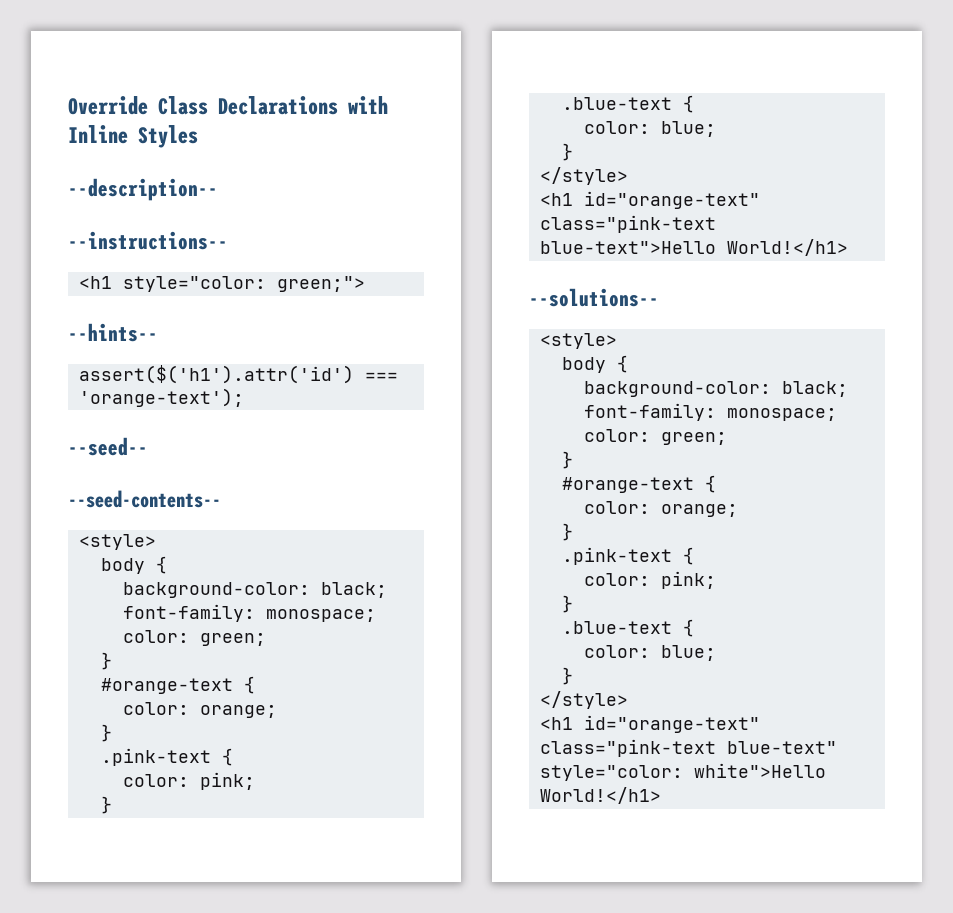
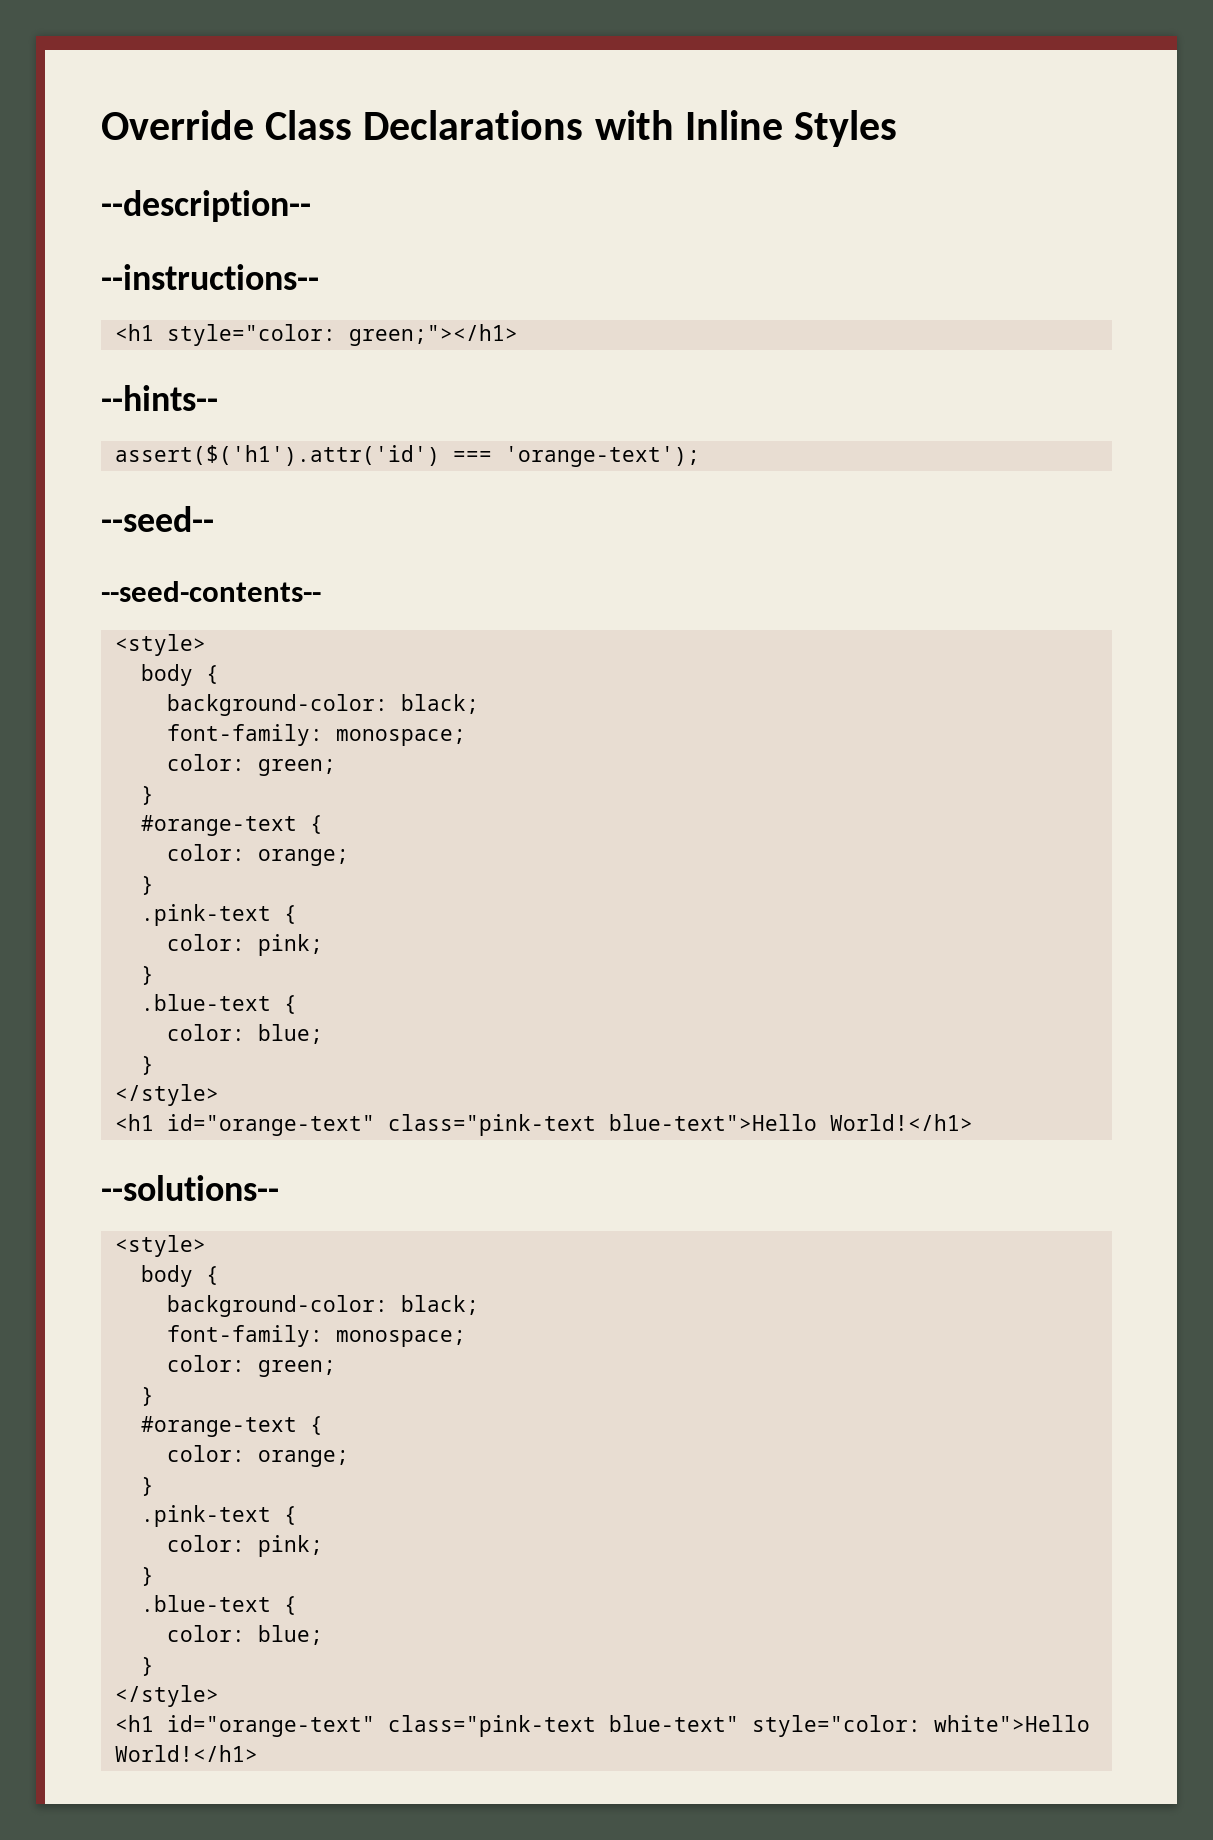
[277,276,366,292] green;"> -> [348,324,518,346] green;"></h1>

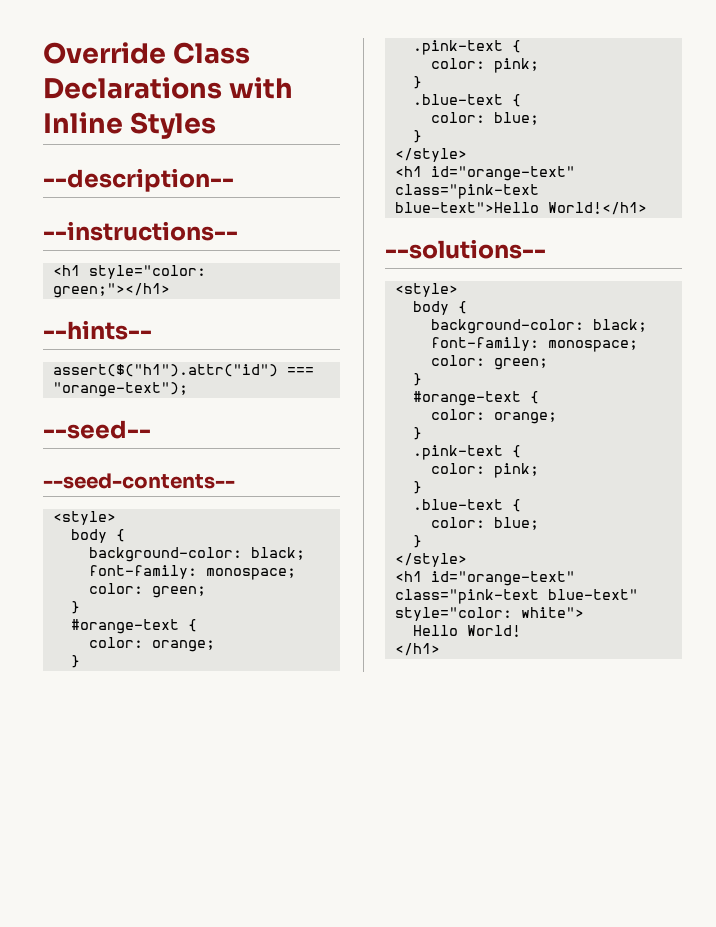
[114,445,700,467] assert($('h1').attr('id') === 'orange-text'); -> [52,364,314,377] [52,382,188,397] assert($("h1").attr("id") === "orange-text");
[933,1715,1090,1732] [114,1745,258,1762] white">Hello World!</h1> -> [520,607,584,618] [412,625,521,637] [394,643,440,656] white"> // Hello World! // </h1>

